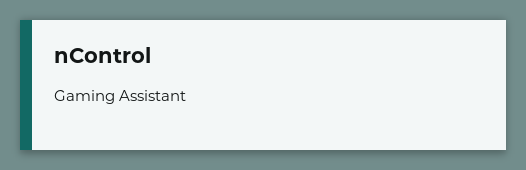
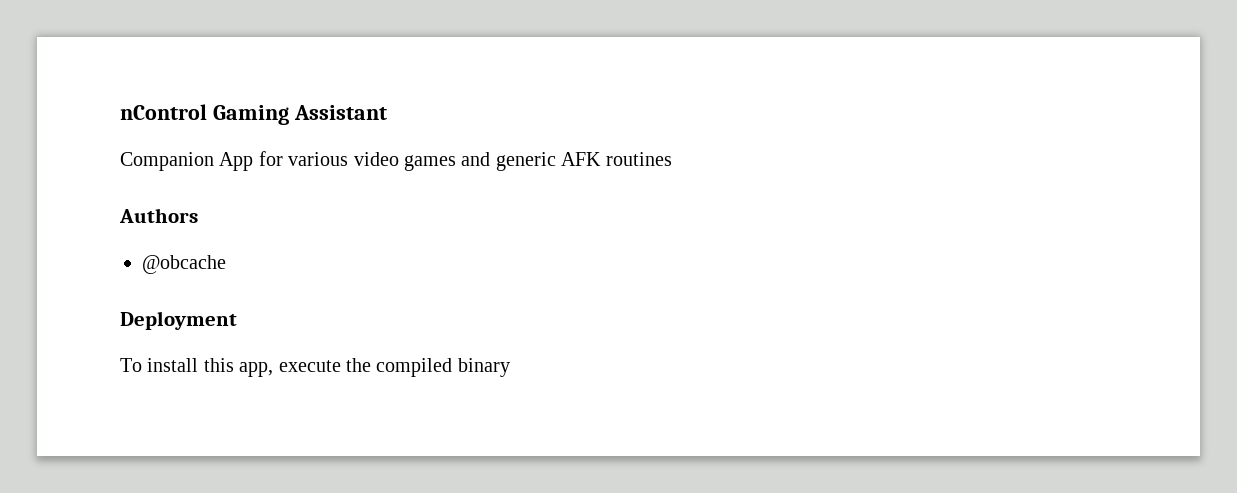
(151, 55) // -> (207, 112) none
(187, 95) none -> [120,151,672,171] [119,208,198,223] [142,255,226,274] [120,311,237,330] [120,358,510,377] // Companion App for various video games and generic AFK routines // Authors // @obcache // Deployment // To install this app, execute the compiled binary

